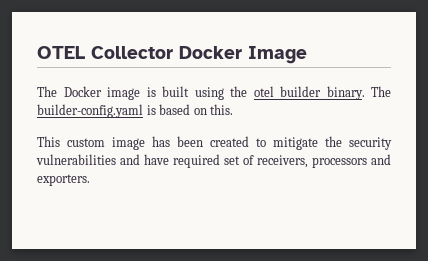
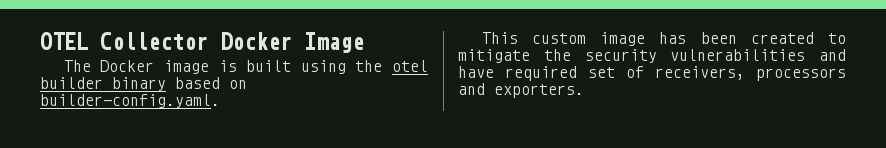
[326,86,391,100] [37,104,156,118] binary. The builder-config.yaml is -> [112,77,166,91] binary
[210,104,234,115] this. -> [40,94,220,108] builder-config.yaml.

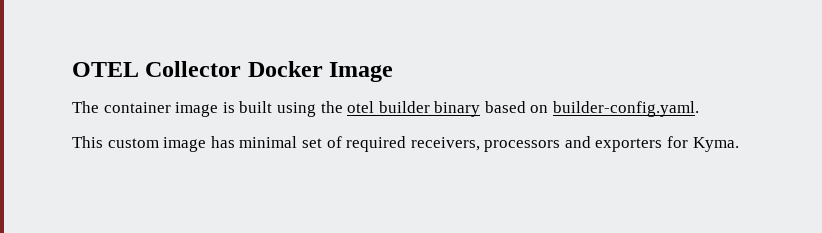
[100,60,155,72] Docker -> [103,102,171,113] container
[700,32,846,44] [458,49,846,63] [458,66,577,81] been created to mitigate the security vulnerabilities and have required -> [239,136,298,148] minimal
(644, 72) none -> [346,136,407,152] required
[494,84,584,98] exporters. -> [595,136,739,152] exporters for Kyma.

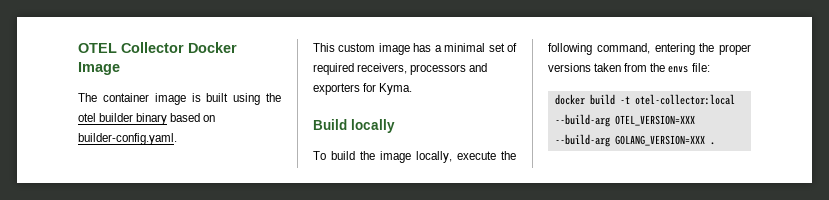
(235, 142) none -> [434,45,442,52] a
(739, 144) none -> [313,119,395,133] [313,151,516,163] [548,43,751,55] [548,63,710,73] [554,94,735,105] [554,114,695,127] [554,134,715,147] // Build locally // To build the image locally, execute the following command, entering the proper versions taken from the envs file: // docker build -t otel-collector:local --build-arg OTEL_VERSION=XXX --build-arg GOLANG_VERSION=XXX .

